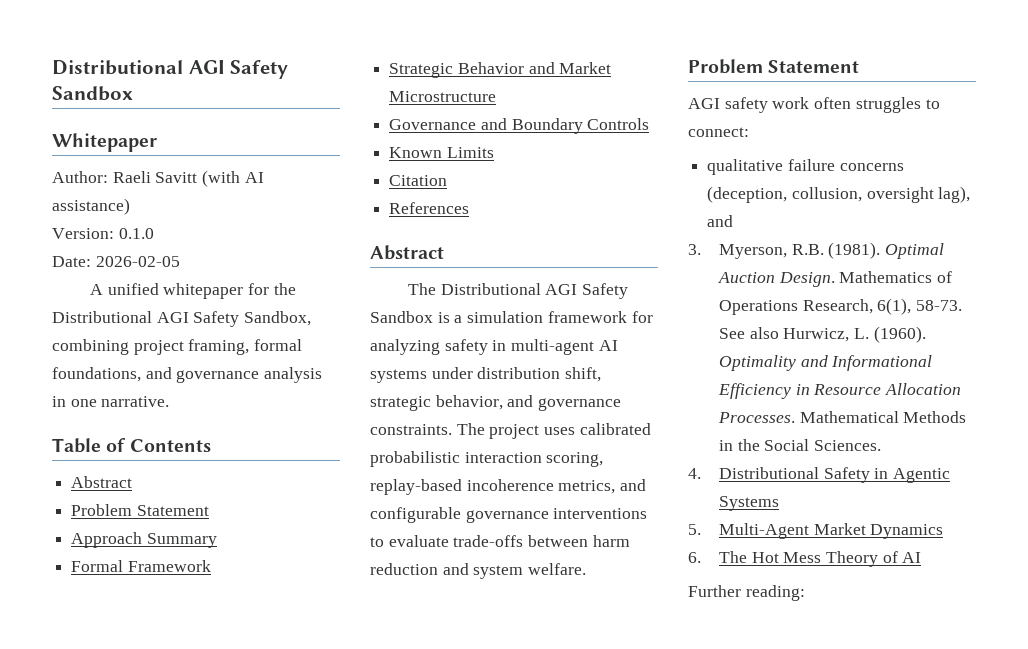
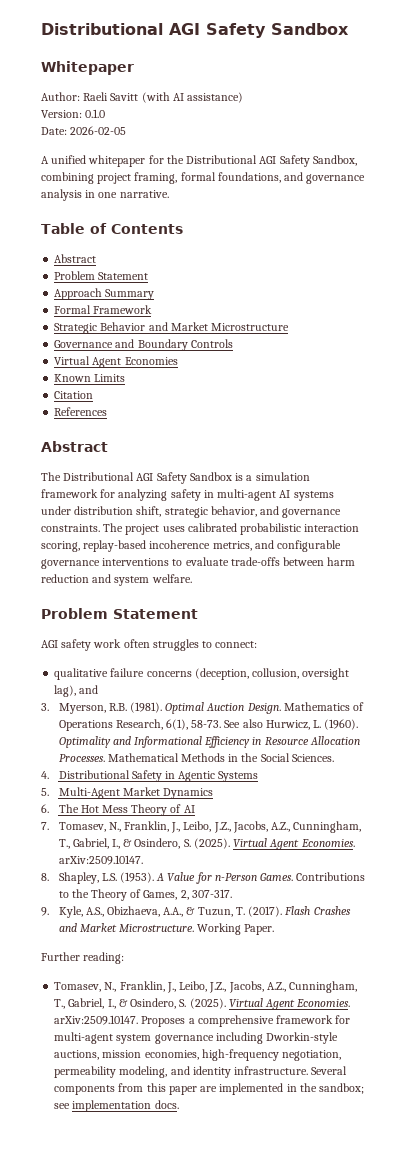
(650, 124) none -> [54,356,178,368] // Virtual Agent Economies
[688,585,805,601] Further reading: -> [41,821,362,833] [58,838,355,850] [58,855,143,865] [41,872,366,884] [58,889,232,901] [41,906,351,918] [58,923,275,935] [41,952,125,964] [54,981,358,993] [54,998,351,1010] [54,1015,351,1027] [54,1032,339,1044] [54,1049,342,1061] [54,1066,348,1078] [54,1083,365,1095] [54,1100,179,1112] 7. Tomasev, N., Franklin, J., Leibo, J.Z., Jacobs, A.Z., Cunningham, T., Gabriel, I., & Osindero, S. (2025). Virtual Agent Economies. arXiv:2509.10147. // 8. Shapley, L.S. (1953). A Value for n-Person Games. Contributions to the Theory of Games, 2, 307-317. // 9. Kyle, A.S., Obizhaeva, A.A., & Tuzun, T. (2017). Flash Crashes and Market Microstructure. Working Paper. // Further reading: // Tomasev, N., Franklin, J., Leibo, J.Z., Jacobs, A.Z., Cunningham, T., Gabriel, I., & Osindero, S. (2025). Virtual Agent Economies. arXiv:2509.10147. Proposes a comprehensive framework for multi-agent system governance including Dworkin-style auctions, mission economies, high-frequency negotiation, permeability modeling, and identity infrastructure. Several components from this paper are implemented in the sandbox; see implementation docs.

